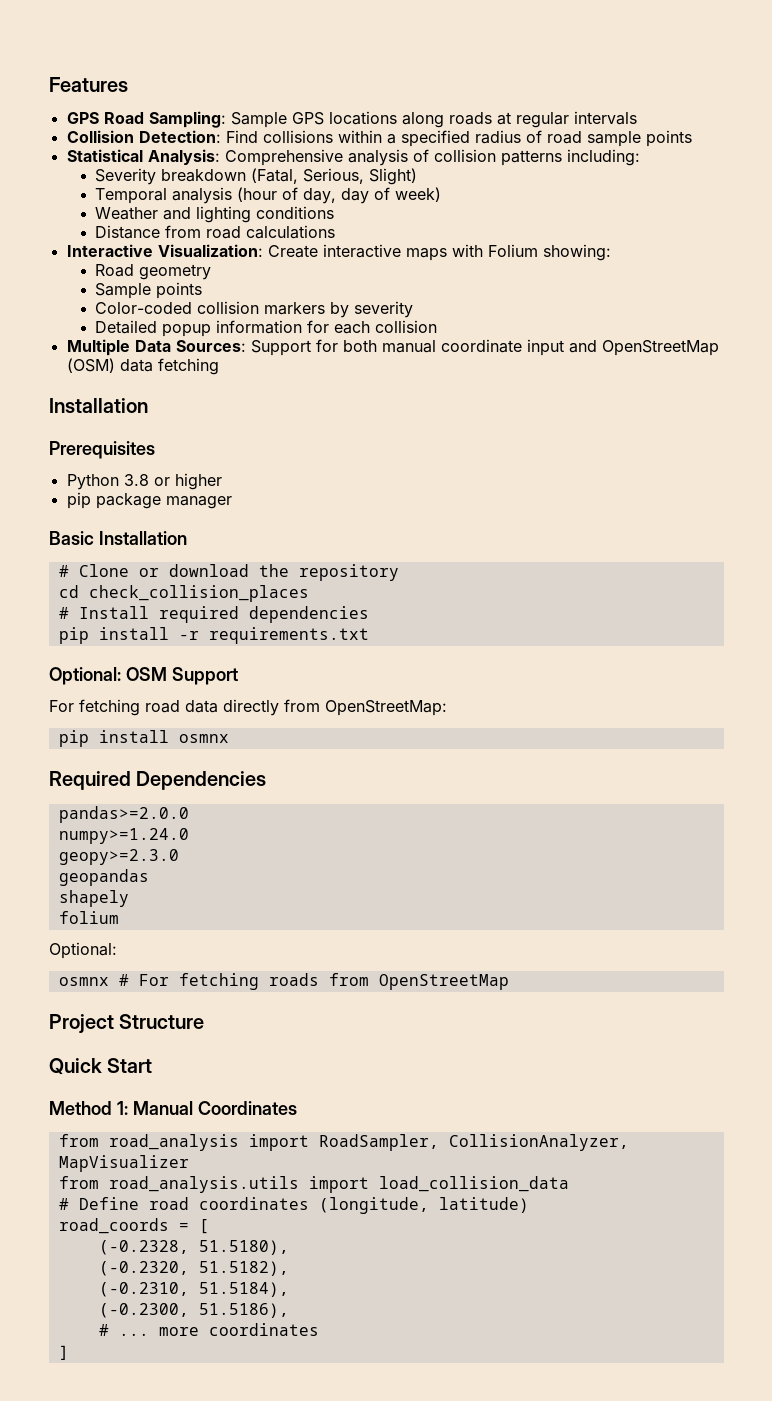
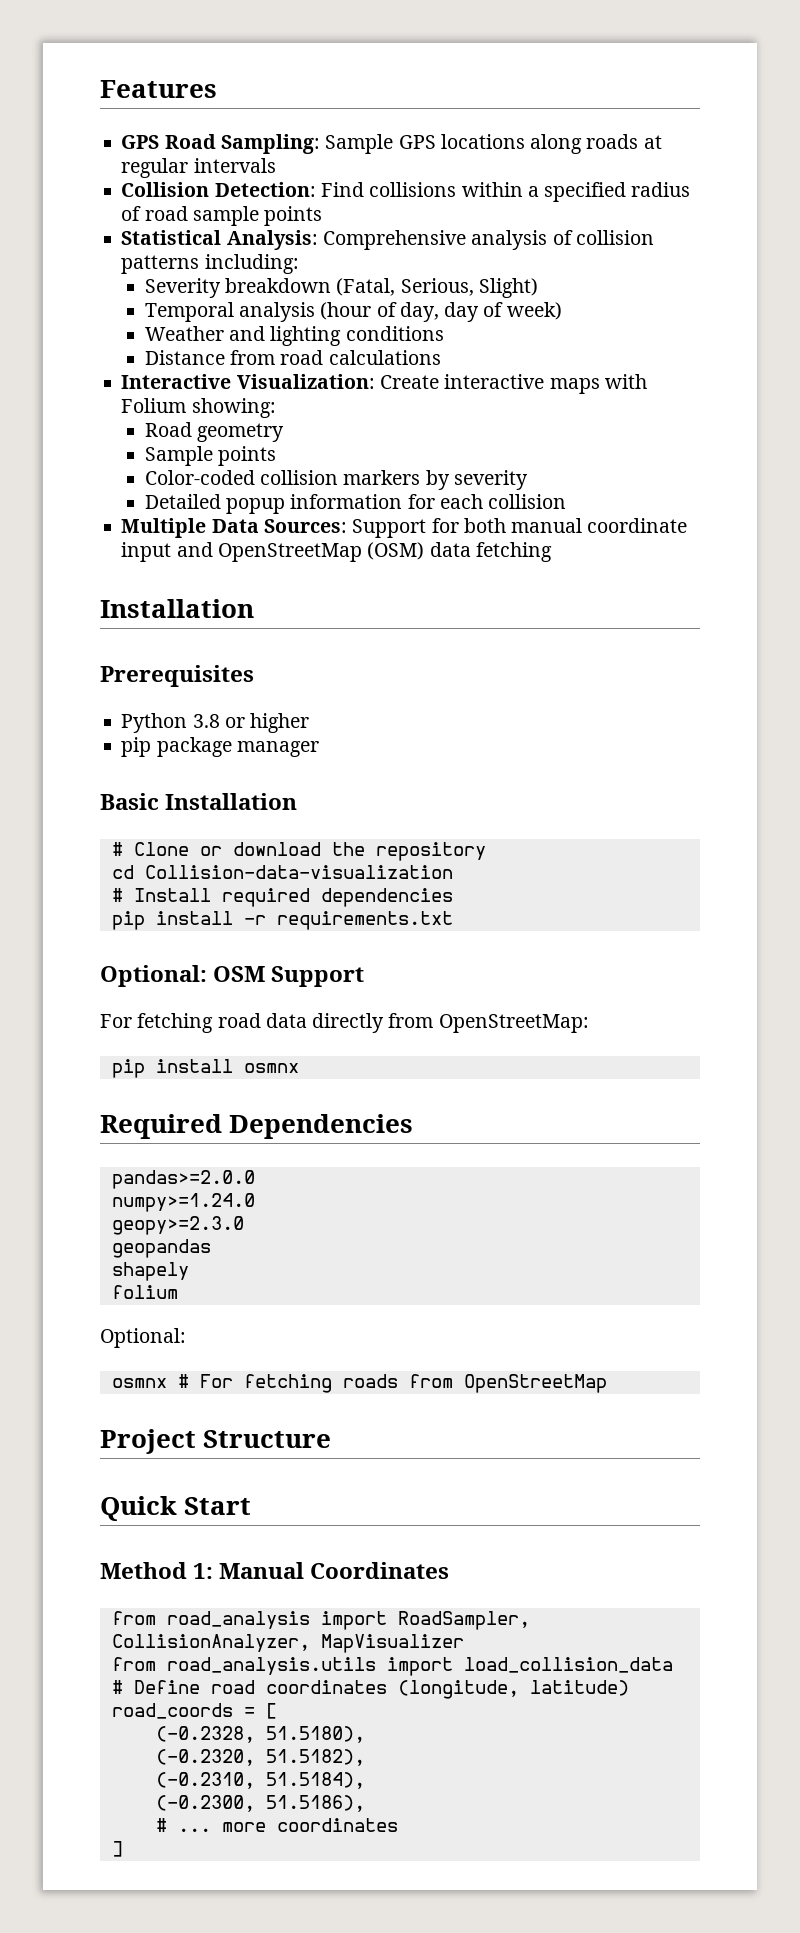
[88,585,309,602] check_collision_places -> [144,865,453,879] Collision-data-visualization

